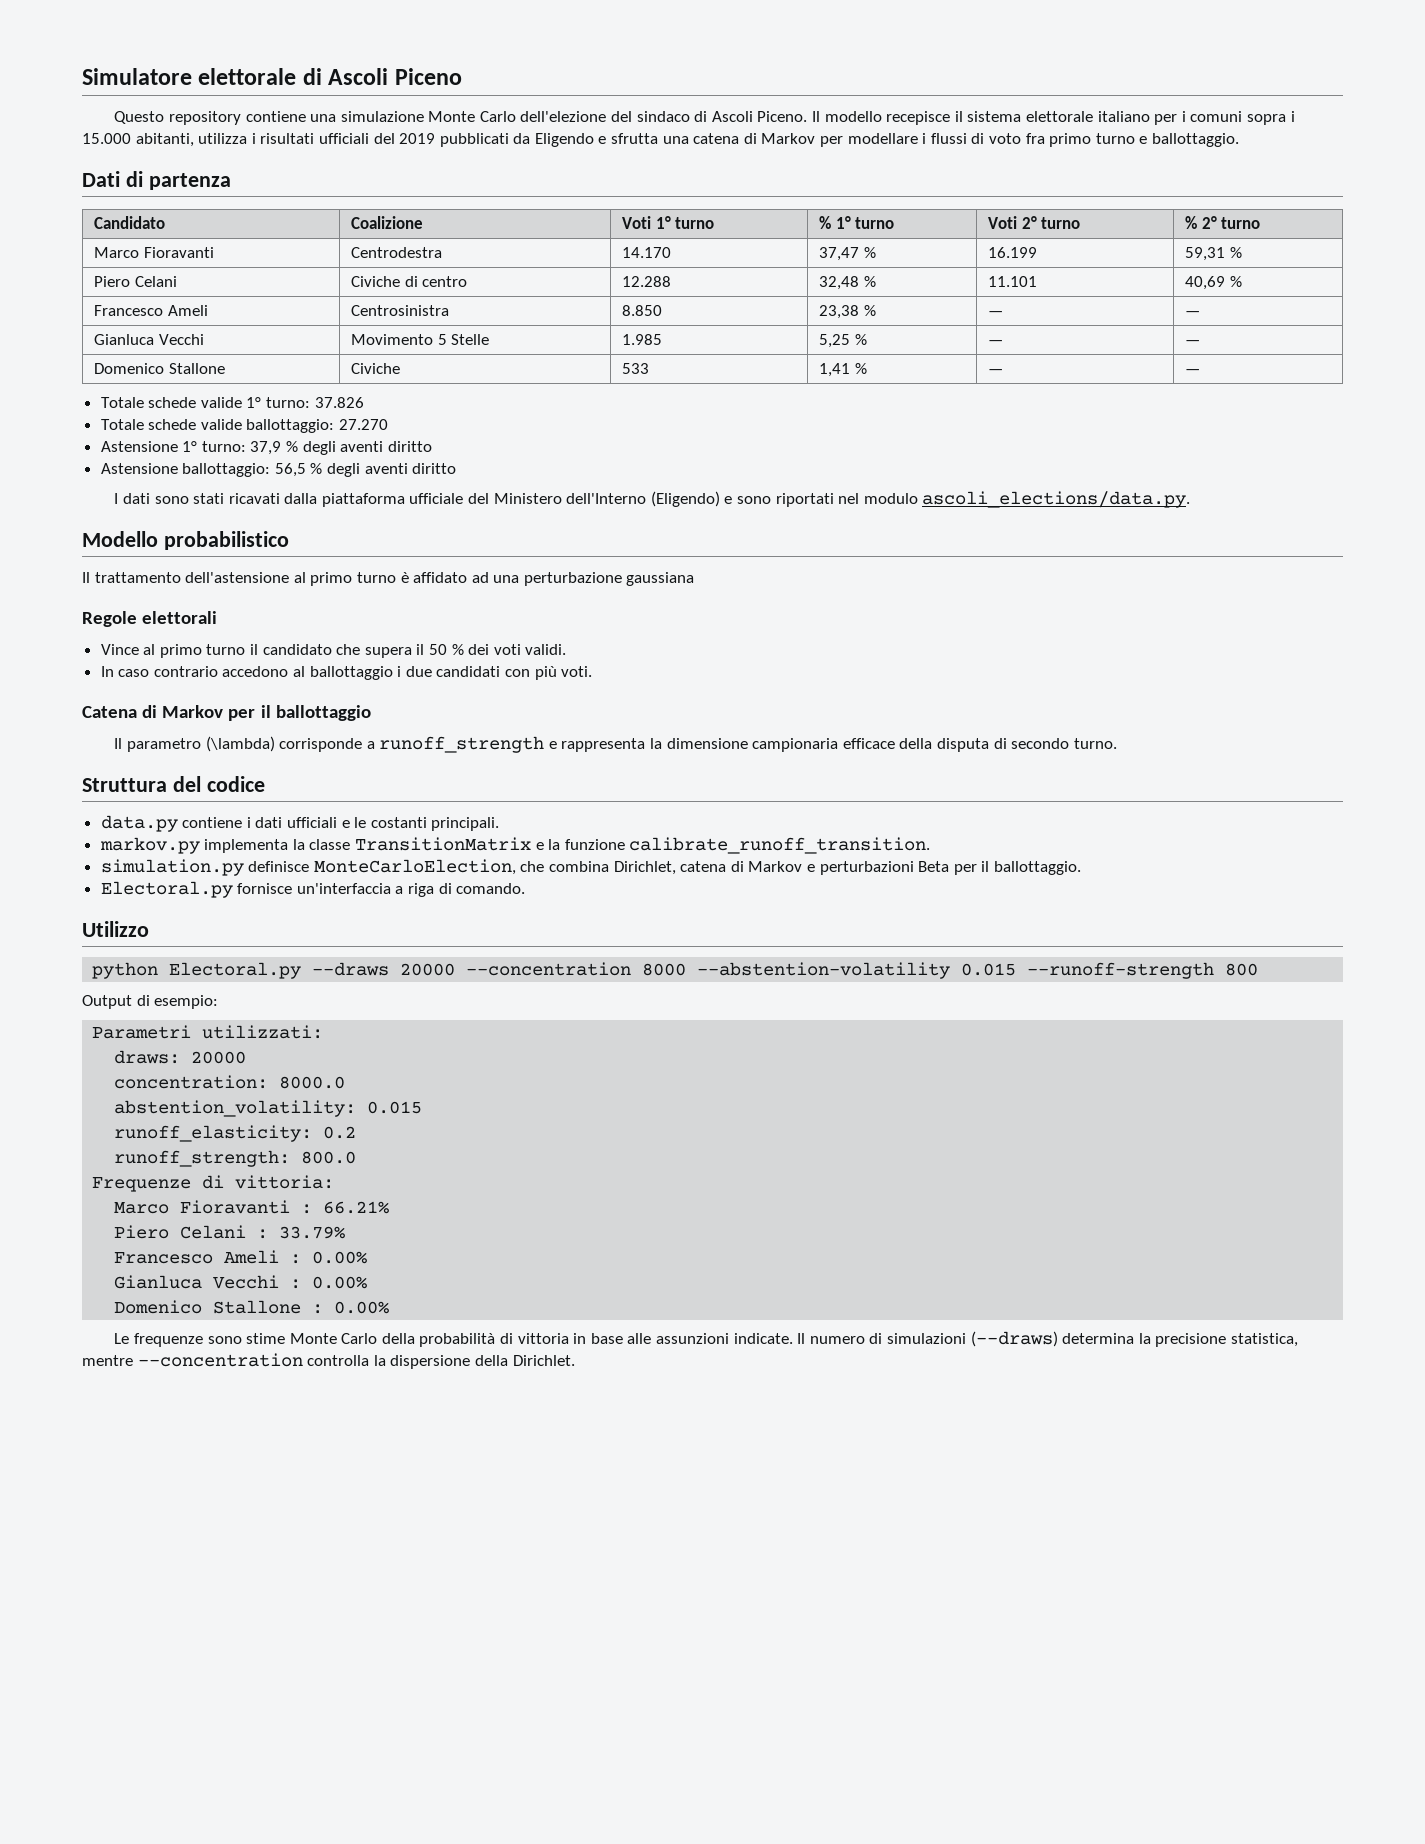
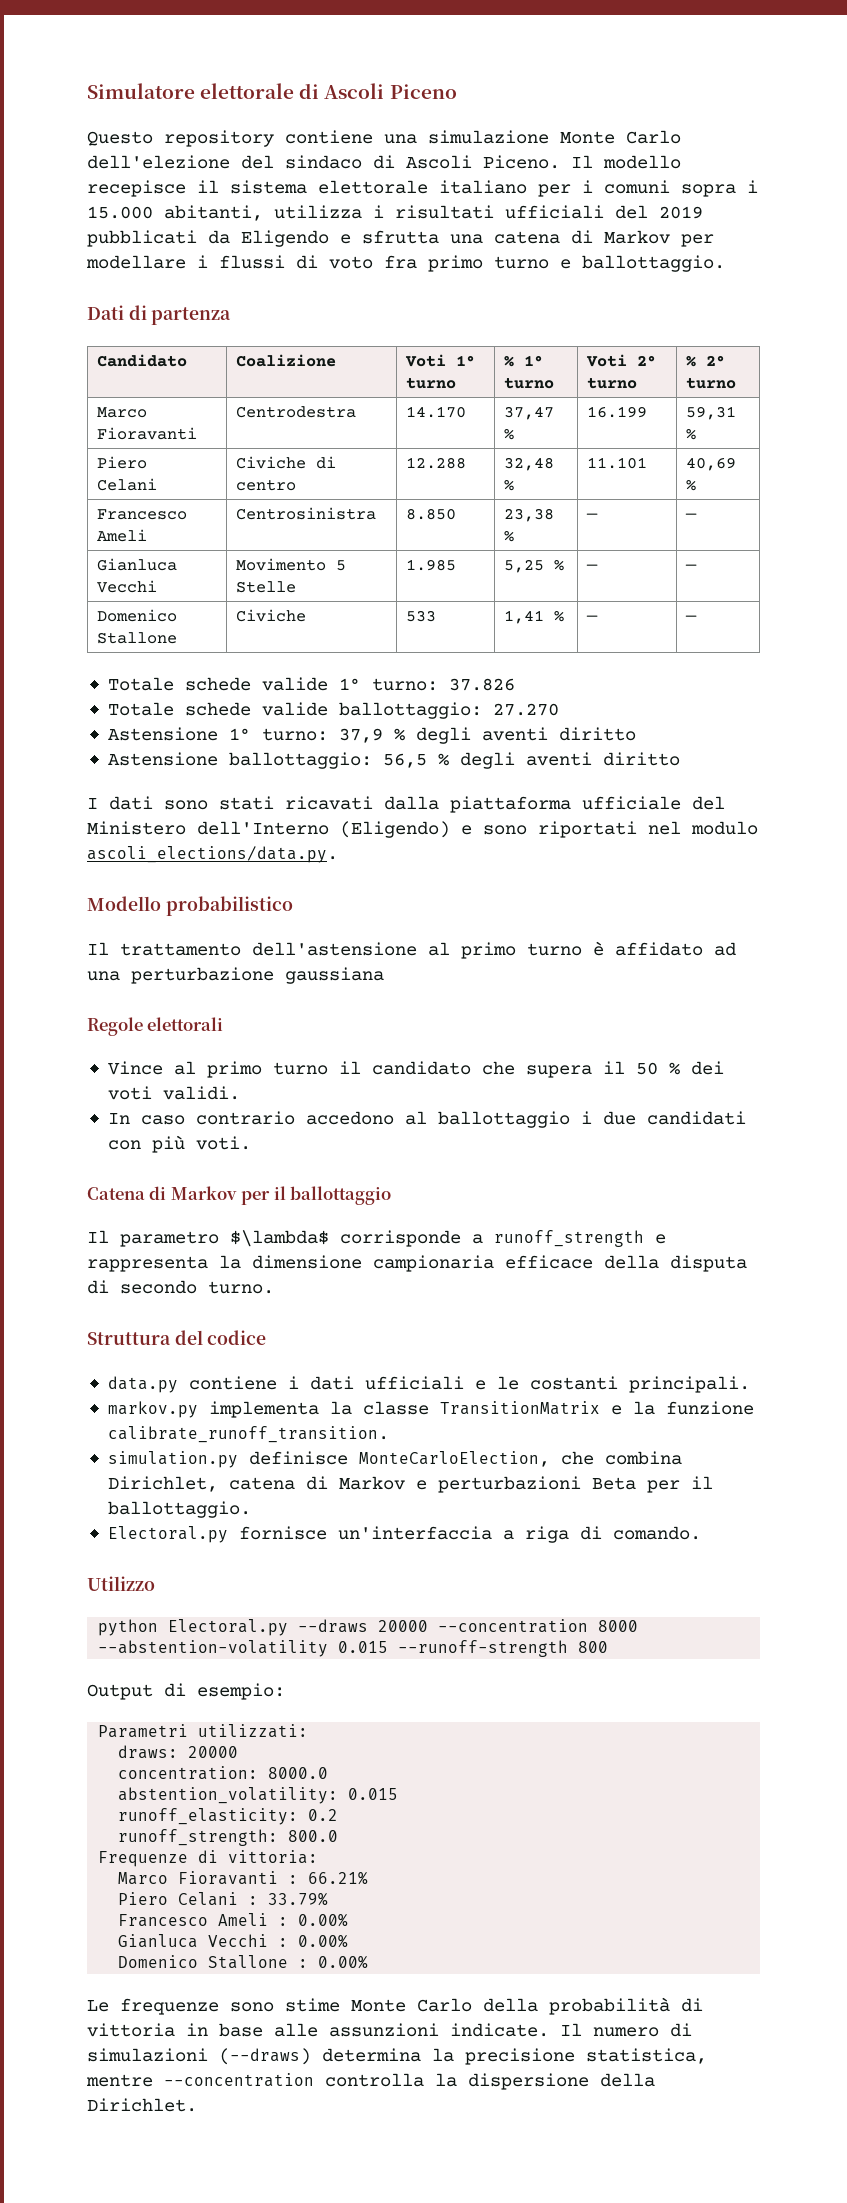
[205,736,275,752] (\lambda) -> [230,1230,329,1247] $\lambda$

